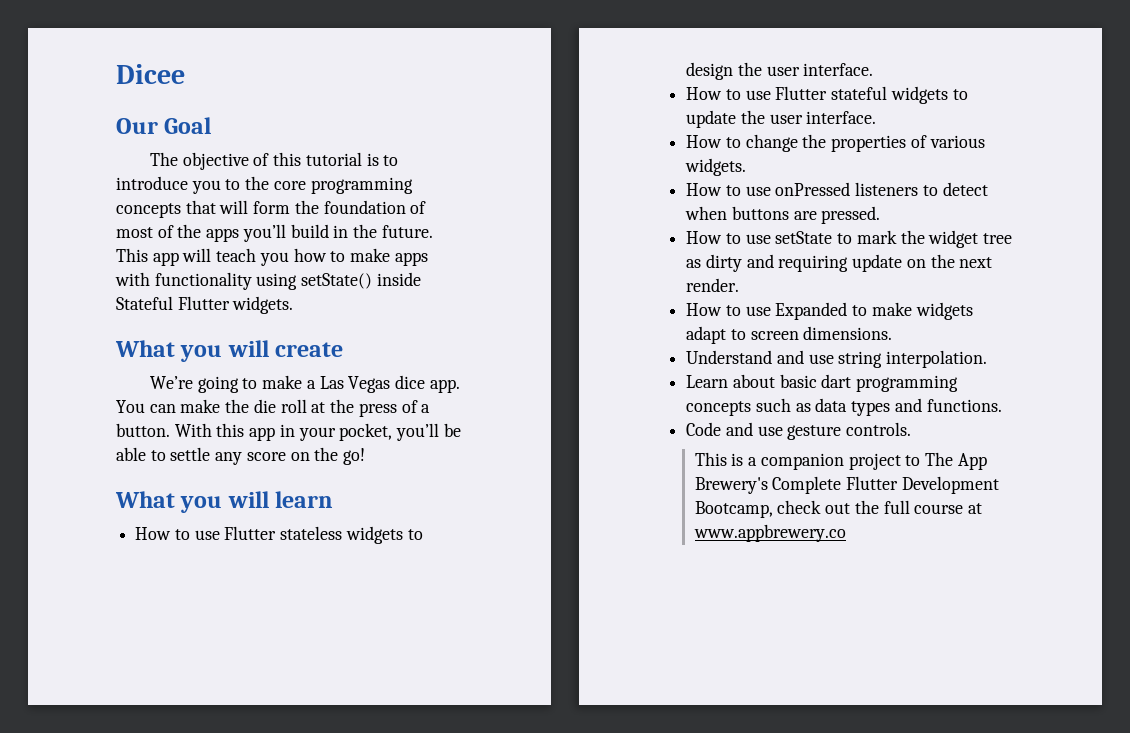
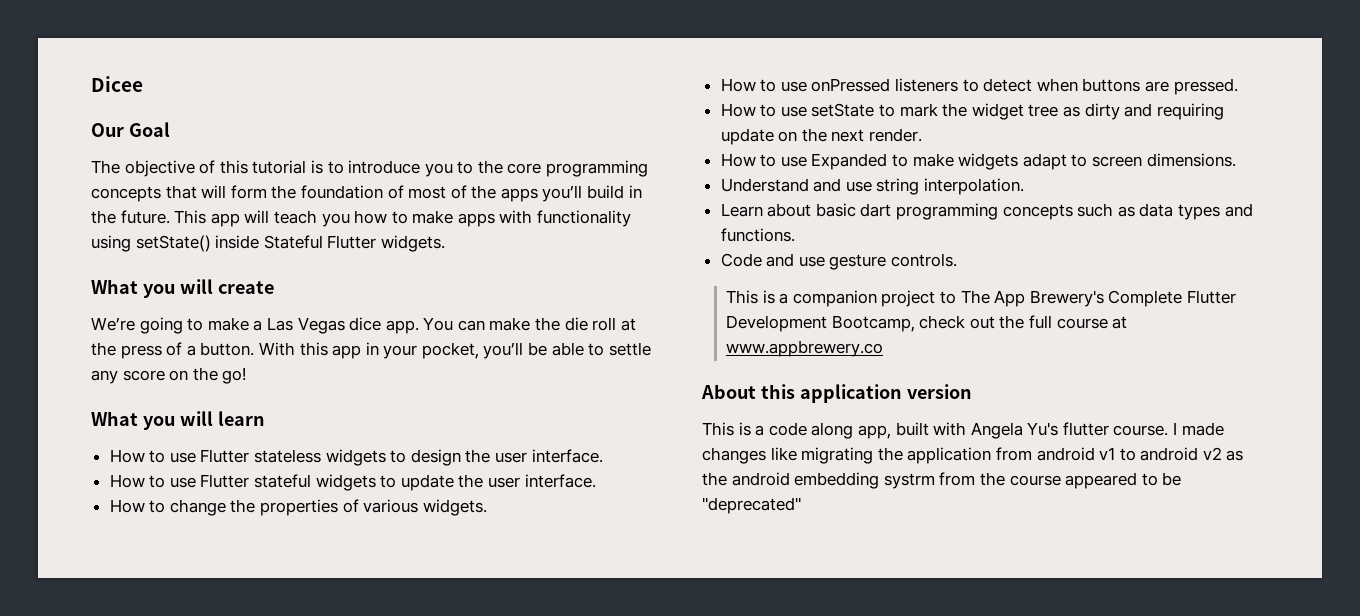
(846, 533) none -> [701,384,972,403] [702,422,1224,439] [702,447,1244,464] [702,472,1182,489] [702,497,801,514] // About this application version // This is a code along app, built with Angela Yu's flutter course. I made changes like migrating the application from android v1 to android v2 as the android embedding systrm from the course appeared to be "deprecated"

